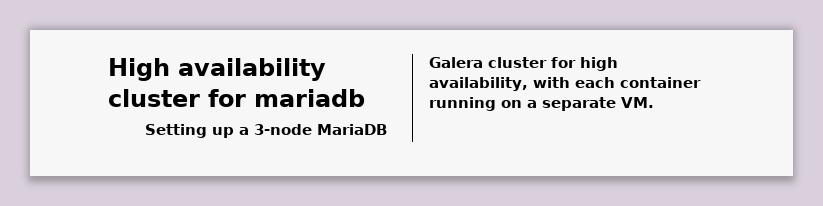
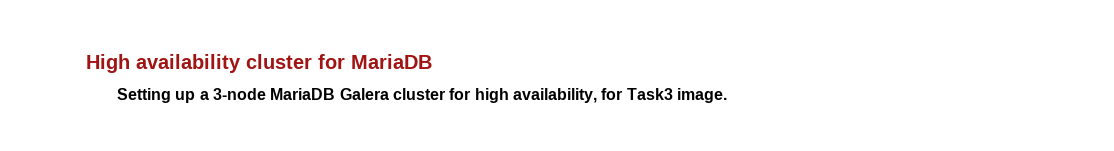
[254,89,365,107] mariadb -> [351,54,432,69] MariaDB
[532,77,701,88] [429,97,654,111] with each container running on a separate VM. -> [601,88,727,103] for Task3 image.

